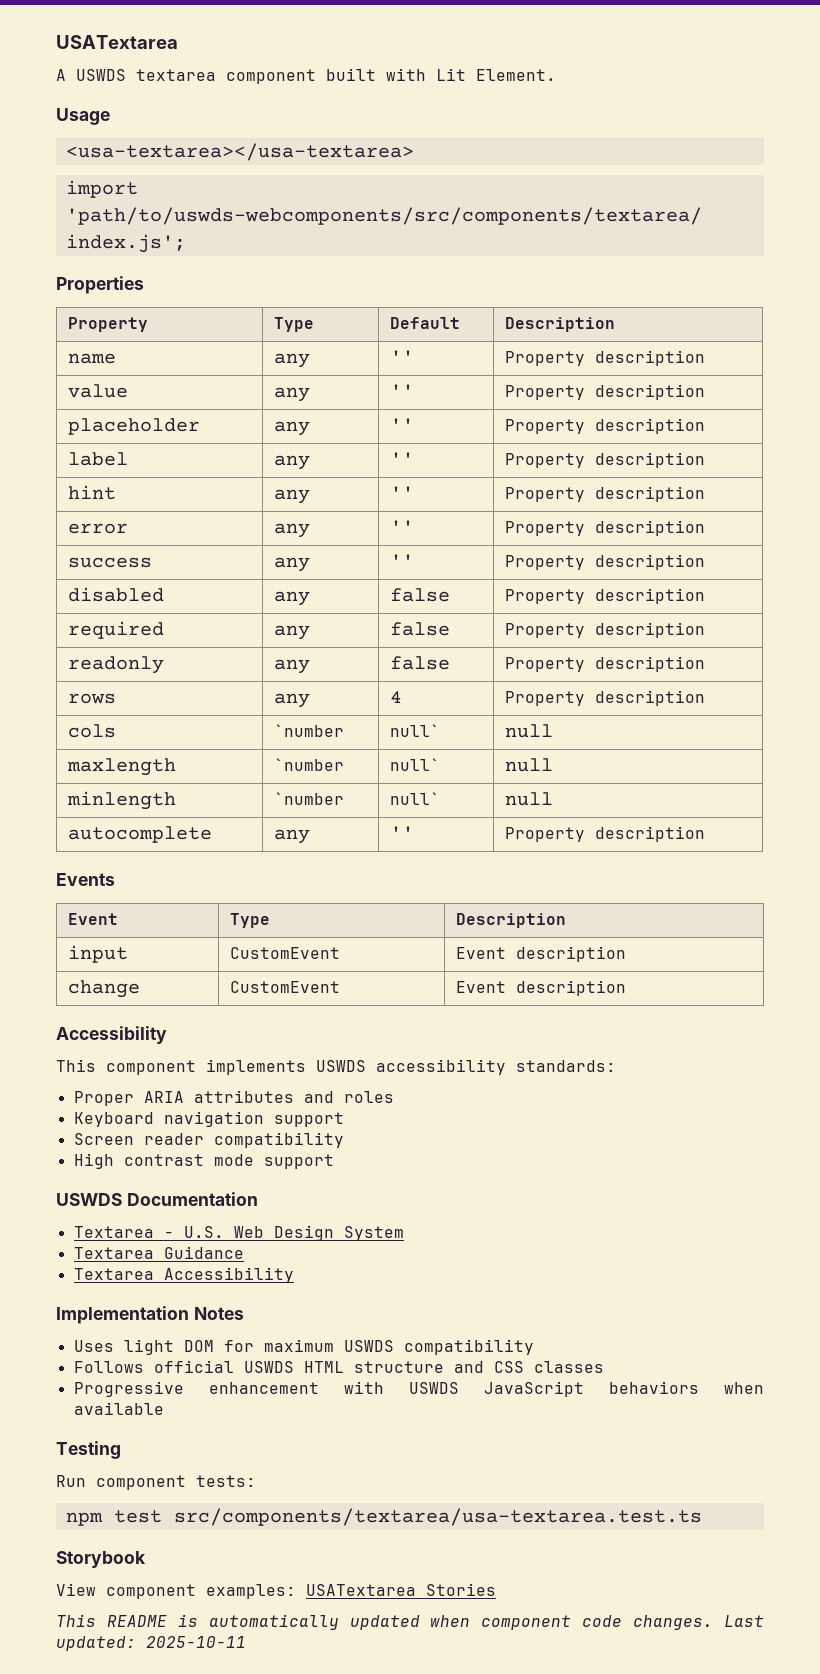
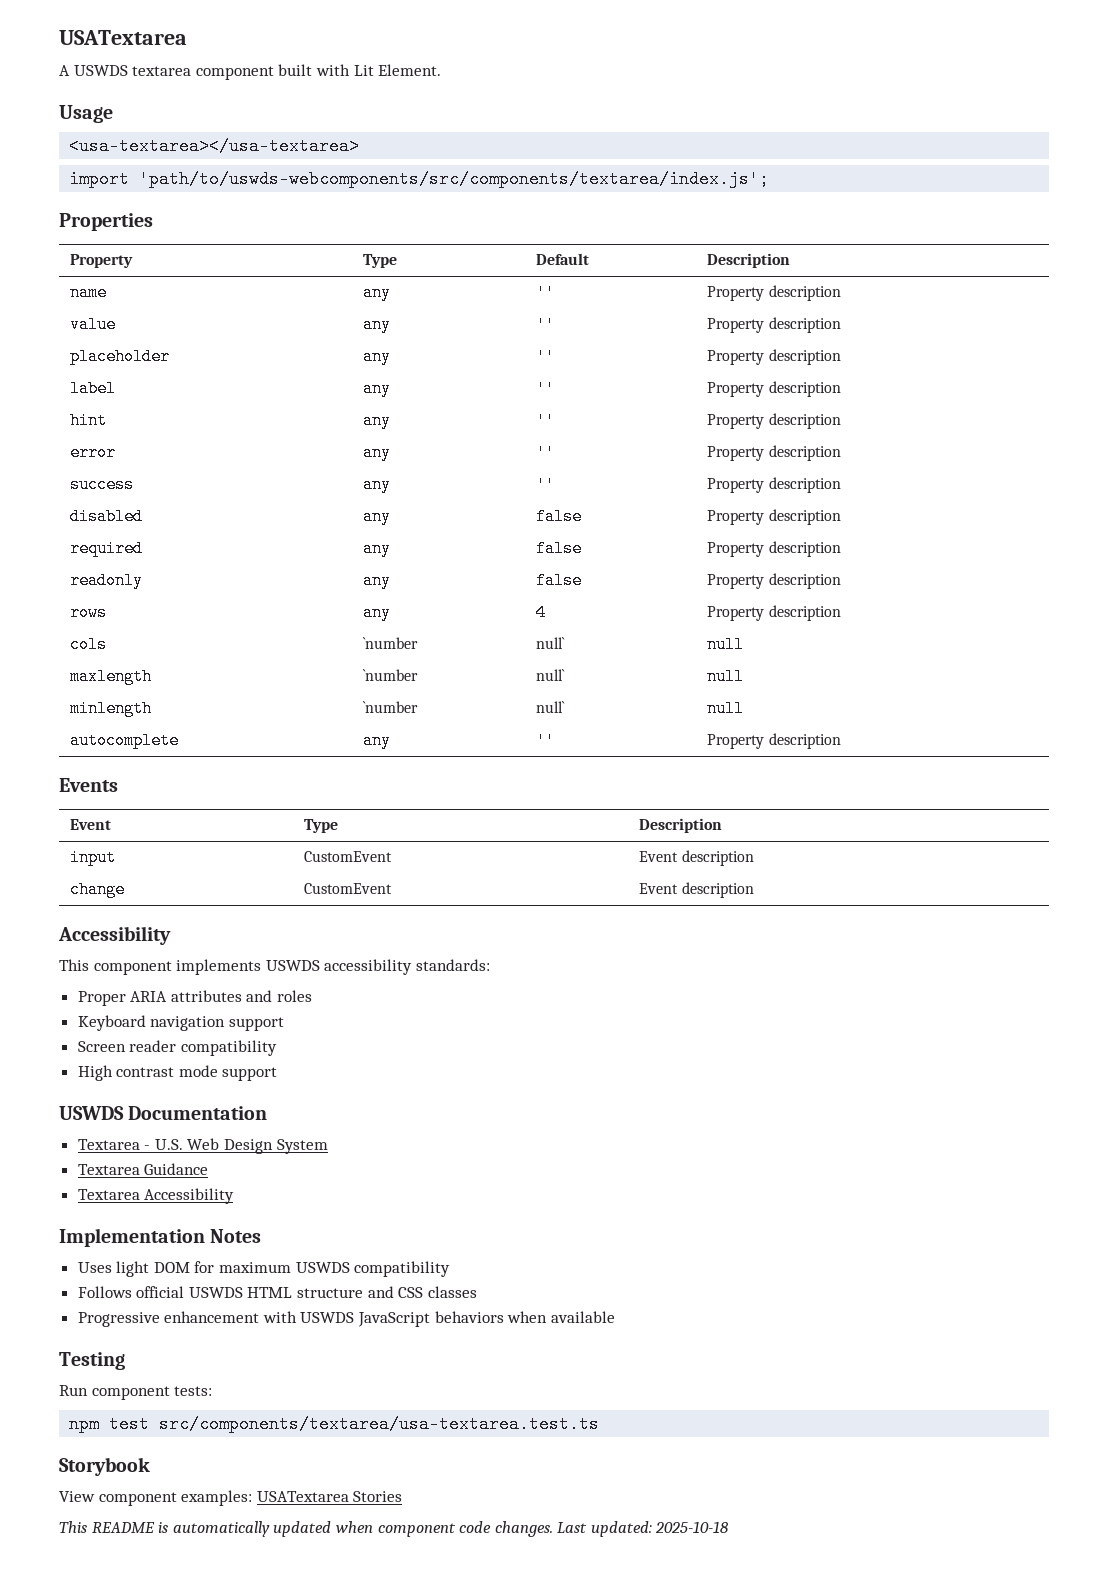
[146,1636,246,1648] 2025-10-11 -> [655,1521,729,1533] 2025-10-18

